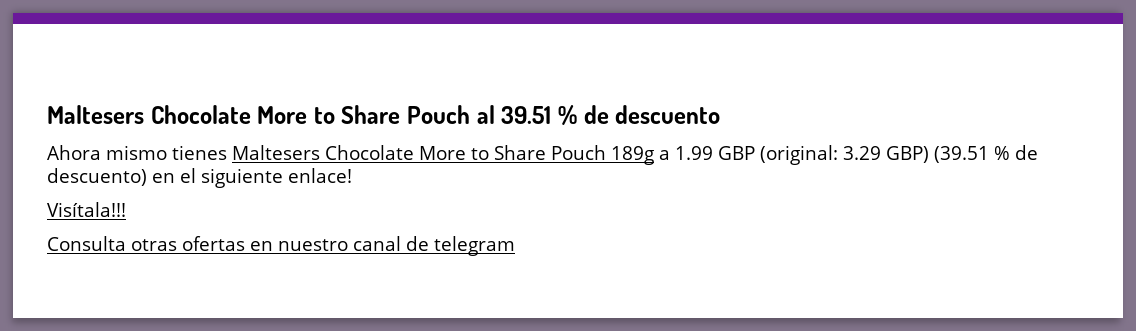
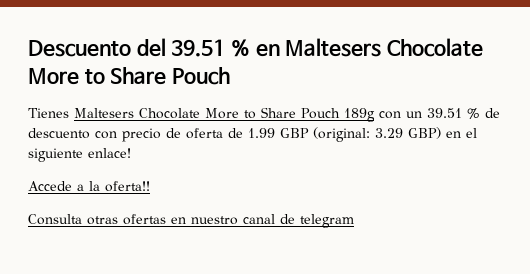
[47,105,721,125] [47,145,227,160] Maltesers Chocolate More to Share Pouch al 39.51 % de descuento // Ahora mismo tienes -> [28,38,484,57] [28,67,230,85] [28,108,69,118] Descuento del 39.51 % en Maltesers Chocolate More to Share Pouch // Tienes
[659,150,670,160] a -> [379,108,500,119] [28,128,243,142] con un 39.51 % de descuento con precio de oferta de
[934,145,1038,163] [47,168,147,186] (39.51 % de descuento) -> (441, 133) none
[47,202,126,217] Visítala!!! -> [28,181,150,192] Accede a la oferta!!

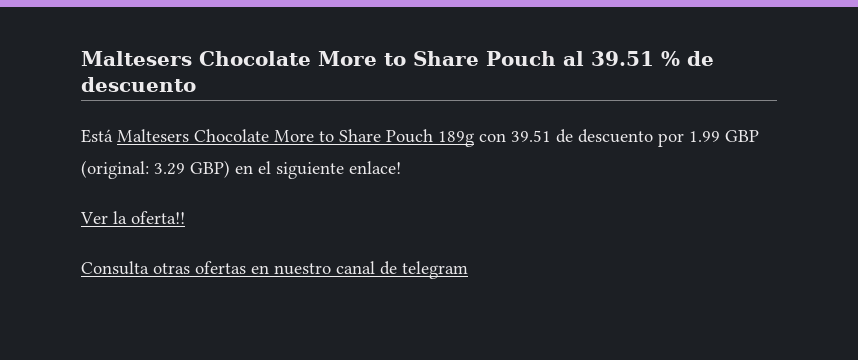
[28,38,484,57] [28,67,230,85] [28,108,69,118] Descuento del 39.51 % en Maltesers Chocolate More to Share Pouch // Tienes -> [81,51,714,66] [81,77,196,92] [81,129,113,143] Maltesers Chocolate More to Share Pouch al 39.51 % de descuento // Está
[406,108,500,119] [28,128,243,142] un 39.51 % de descuento con precio de oferta de -> [511,129,684,147] 39.51 de descuento por
[28,181,84,191] Accede a -> [80,212,108,224] Ver

